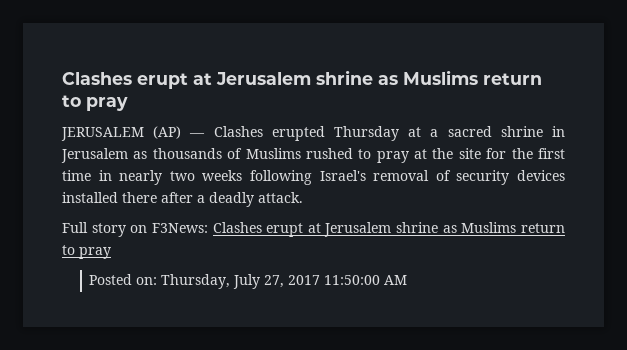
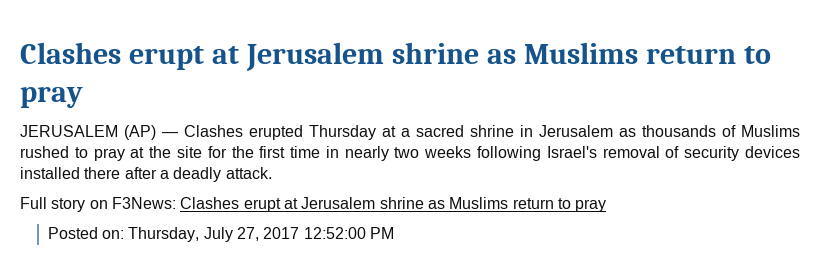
[324,275,408,285] 11:50:00 AM -> [303,227,394,239] 12:52:00 PM

